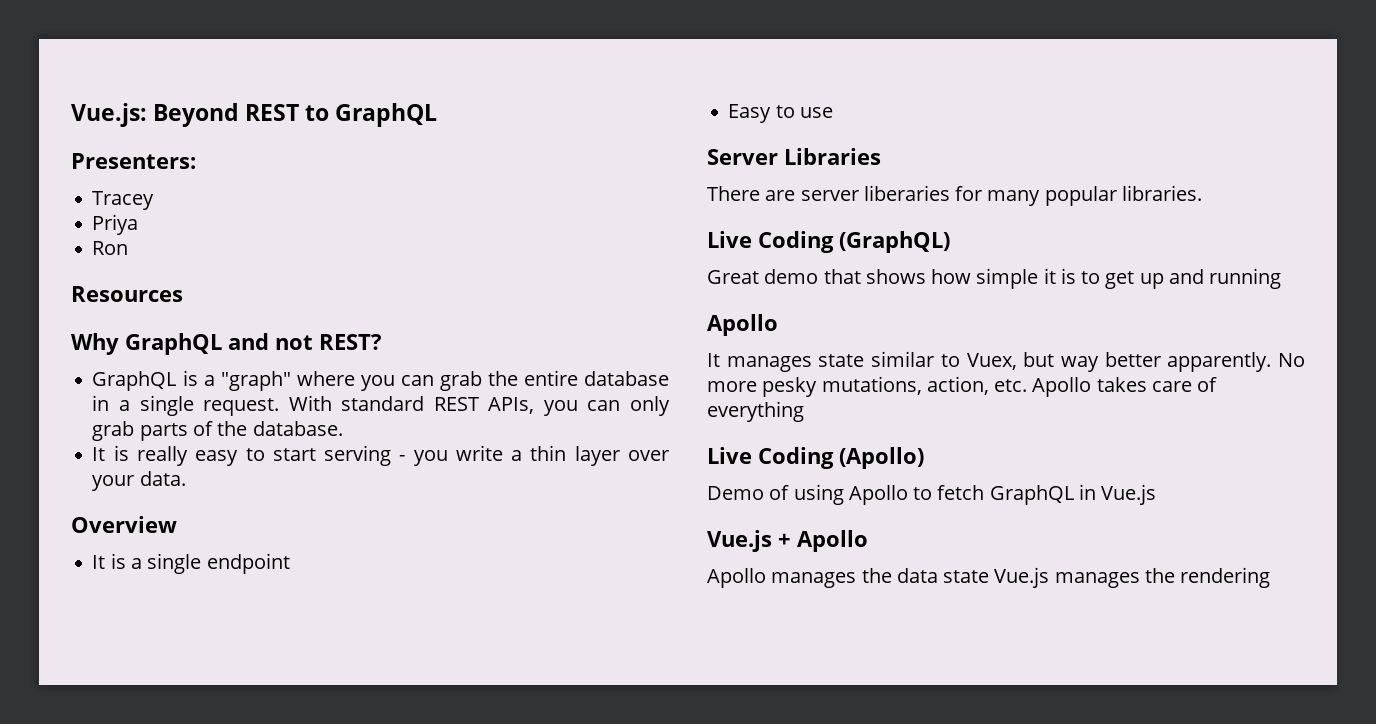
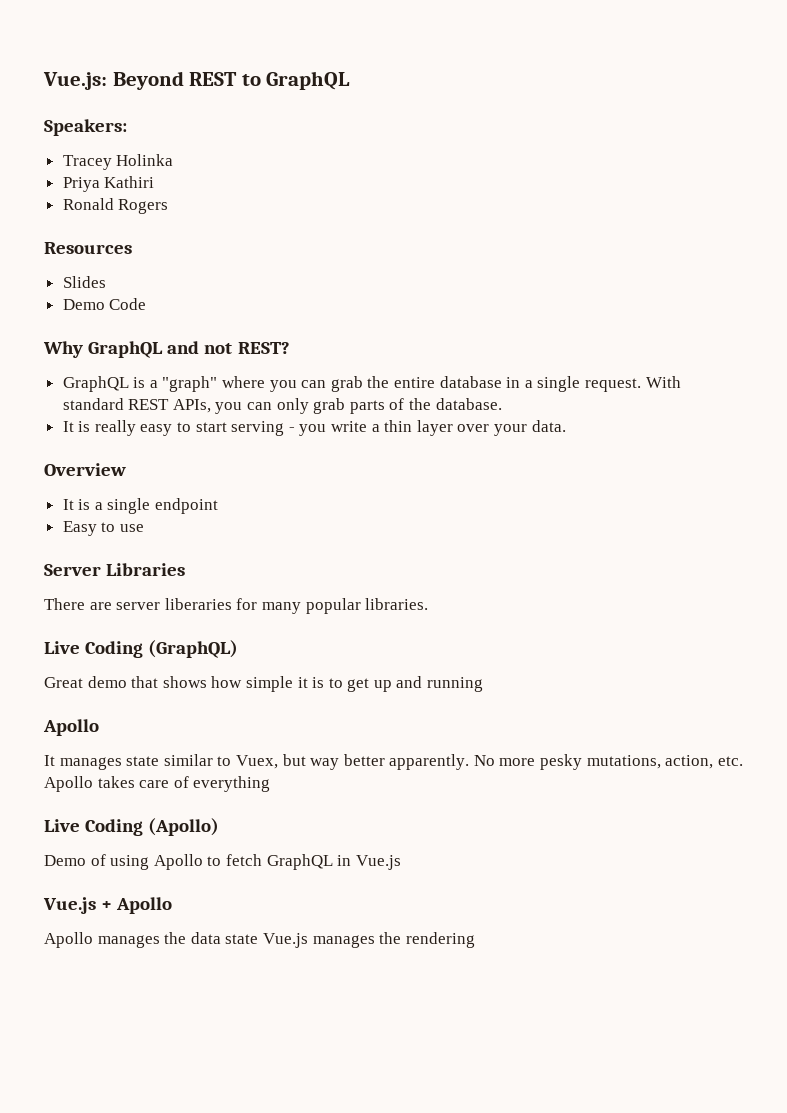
[71,153,196,169] Presenters: -> [44,119,127,136] Speakers:
(155, 200) none -> [116,154,174,166] Holinka
[92,241,129,255] [71,286,183,302] // Ron // Resources -> [104,176,155,188] [62,198,169,214] [44,242,132,254] [62,276,106,288] [62,298,147,310] Kathiri // Ronald Rogers // Resources // Slides // Demo Code

